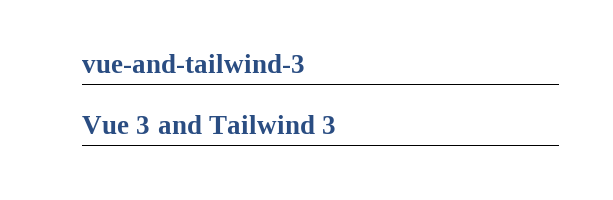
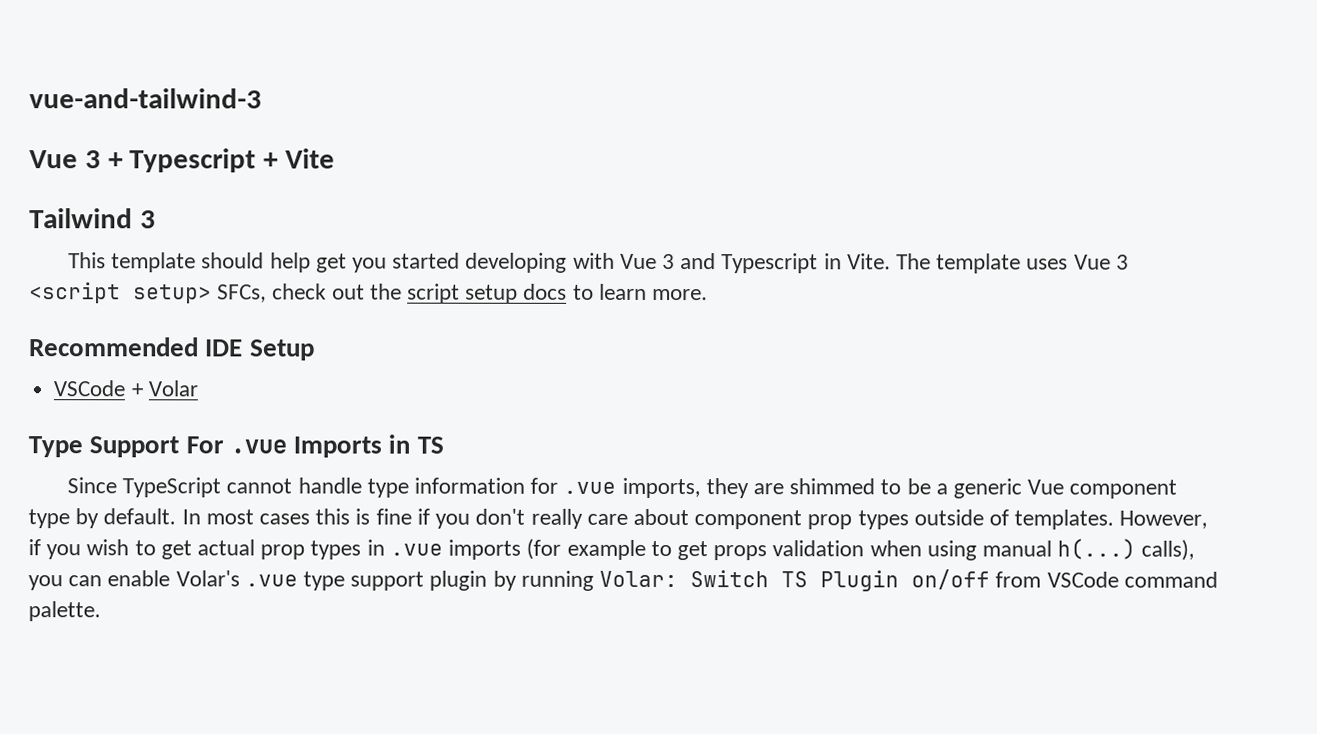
[157,115,337,134] and Tailwind 3 -> [107,148,336,173] [29,208,156,229] [67,252,1129,274] [29,282,709,304] [29,337,315,361] [53,380,198,397] [28,434,444,458] [66,477,1178,499] [28,508,1209,530] [28,538,1196,561] [28,569,1218,592] [28,601,101,622] + Typescript + Vite // Tailwind 3 // This template should help get you started developing with Vue 3 and Typescript in Vite. The template uses Vue 3 <script setup> SFCs, check out the script setup docs to learn more. // Recommended IDE Setup // VSCode + Volar // Type Support For .vue Imports in TS // Since TypeScript cannot handle type information for .vue imports, they are shimmed to be a generic Vue component type by default. In most cases this is fine if you don't really care about component prop types outside of templates. However, if you wish to get actual prop types in .vue imports (for example to get props validation when using manual h(...) calls), you can enable Volar's .vue type support plugin by running Volar: Switch TS Plugin on/off from VSCode command palette.

